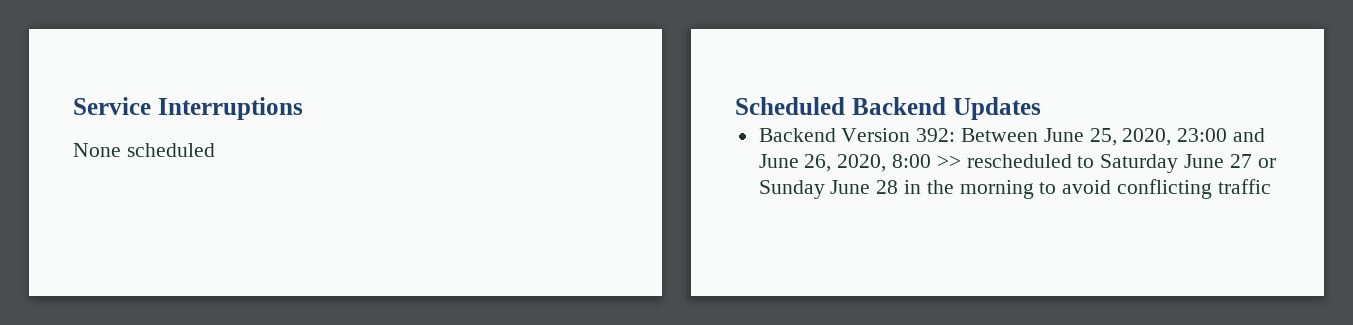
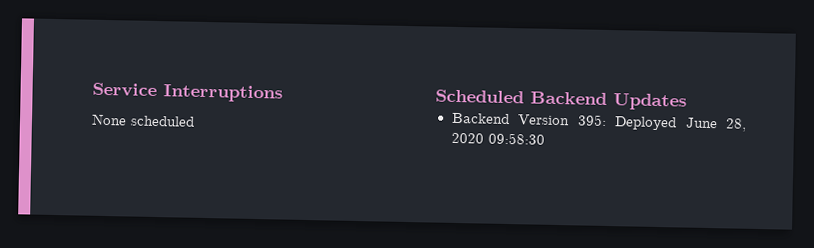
[916,128,1266,146] [758,154,1276,173] [758,179,1271,199] 392: Between June 25, 2020, 23:00 and June 26, 2020, 8:00 >> rescheduled to Saturday June 27 or Sunday June 28 in the morning to avoid conflicting traffic -> [577,114,747,132] [450,132,545,145] 395: Deployed June 28, 2020 09:58:30

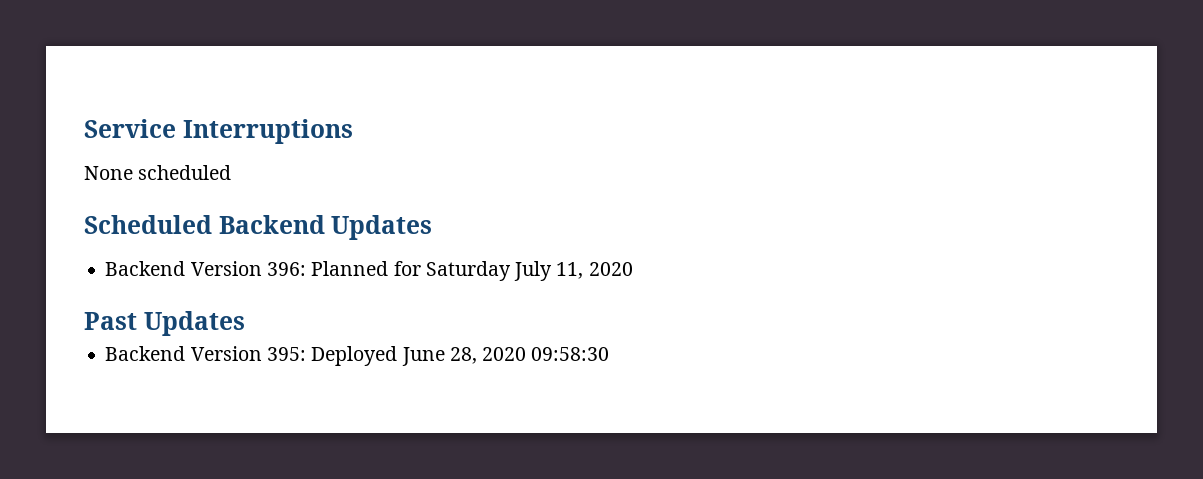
(687, 102) none -> [105,261,633,281] [84,311,245,336] // Backend Version 396: Planned for Saturday July 11, 2020 // Past Updates

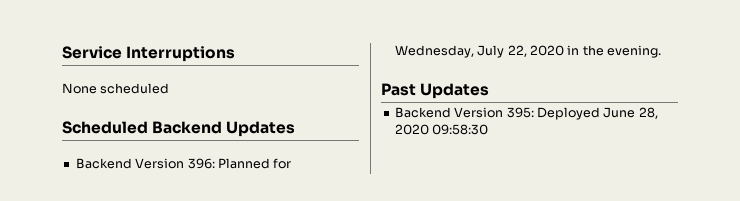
[425,261,633,281] Saturday July 11, 2020 -> [394,45,661,58] Wednesday, July 22, 2020 in the evening.

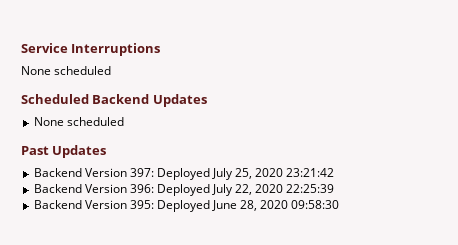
[75,158,292,169] [394,45,661,58] [381,83,490,99] Backend Version 396: Planned for Wednesday, July 22, 2020 in the evening. // Past Updates -> [33,117,124,126] [21,145,107,158] [33,168,335,180] [33,184,335,196] None scheduled // Past Updates // Backend Version 397: Deployed July 25, 2020 23:21:42 // Backend Version 396: Deployed July 22, 2020 22:25:39

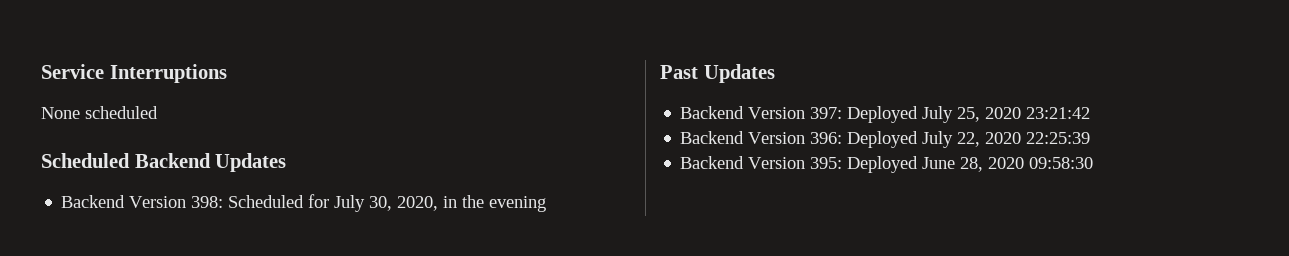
[33,117,124,126] None scheduled -> [61,194,547,212] Backend Version 398: Scheduled for July 30, 2020, in the evening

